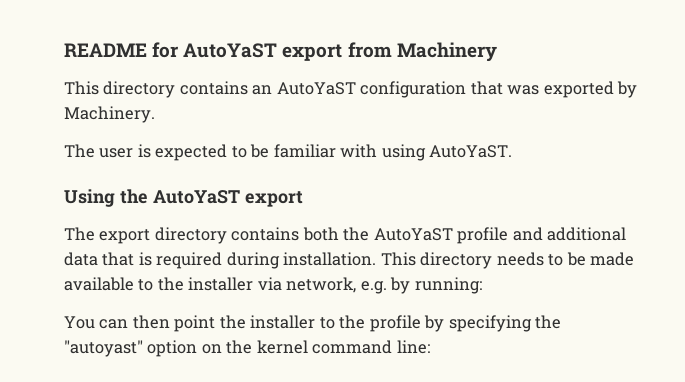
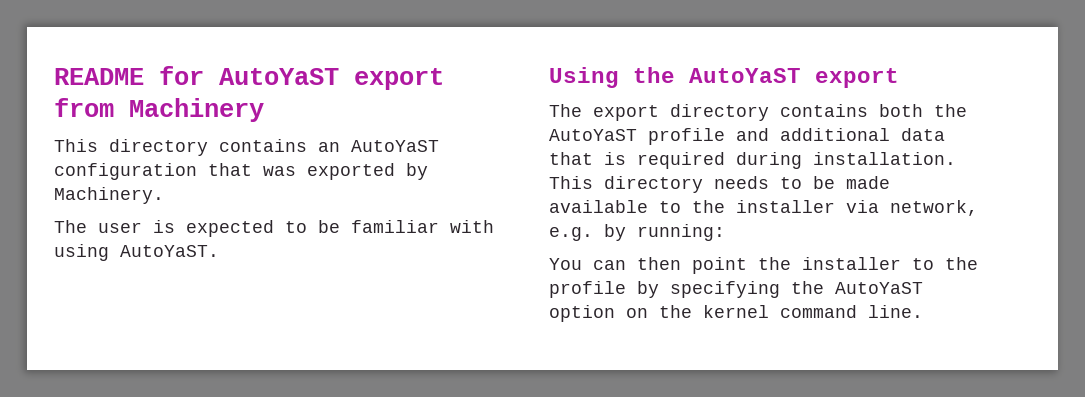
[64,340,143,357] "autoyast" -> [835,282,923,294] AutoYaST
[396,340,430,354] line: -> [868,305,923,318] line.

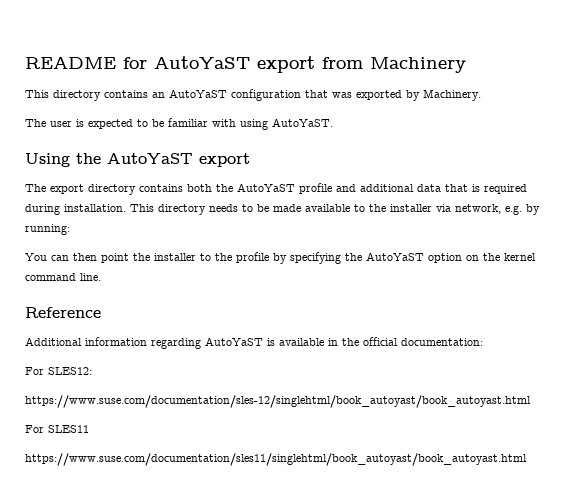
(923, 311) none -> [25,307,101,318] [25,337,483,349] [25,367,92,375] [25,395,531,408] [25,425,89,433] [25,453,527,466] // Reference // Additional information regarding AutoYaST is available in the official documentation: // For SLES12: // https://www.suse.com/documentation/sles-12/singlehtml/book_autoyast/book_autoyast.html // For SLES11 // https://www.suse.com/documentation/sles11/singlehtml/book_autoyast/book_autoyast.html

